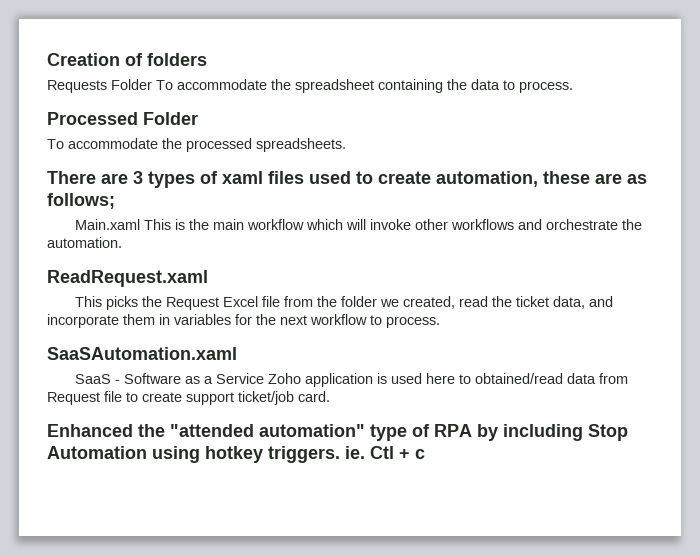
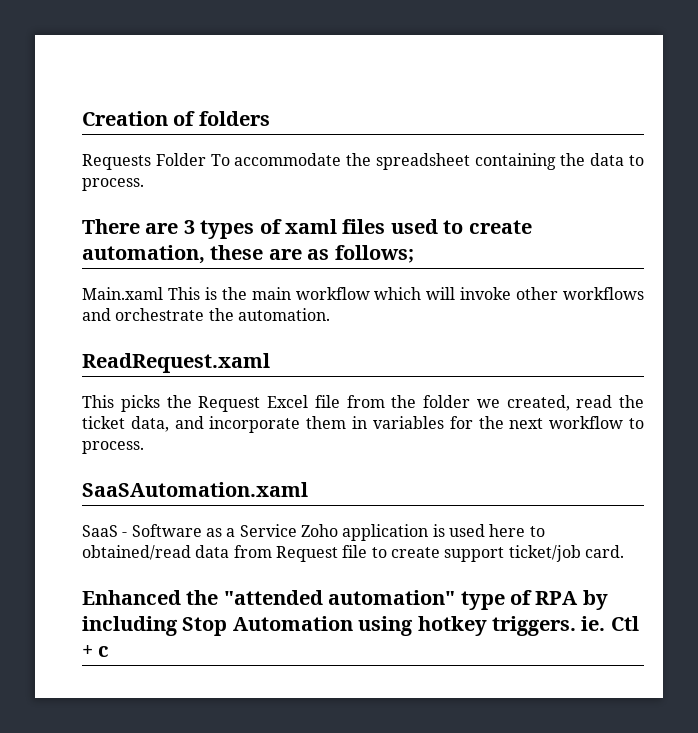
[47,112,198,125] [47,138,346,152] // Processed Folder // To accommodate the processed spreadsheets. -> (144, 184) none

